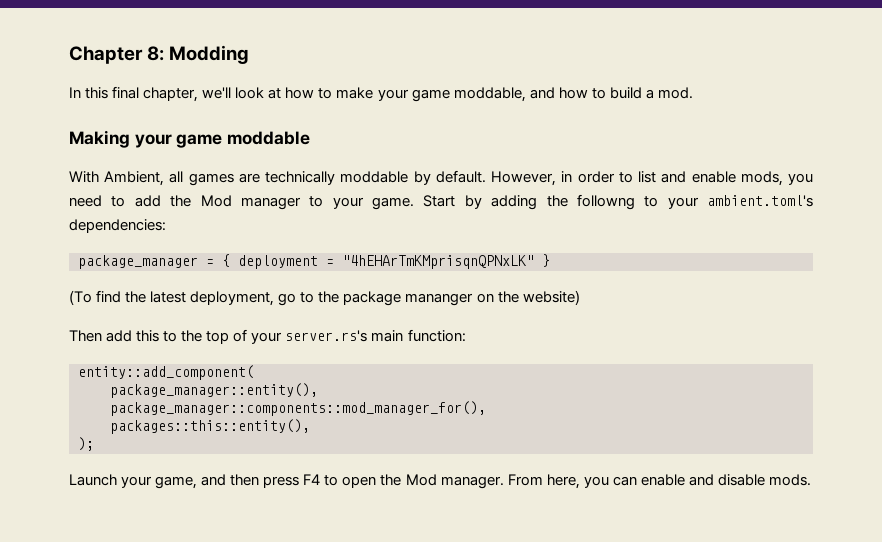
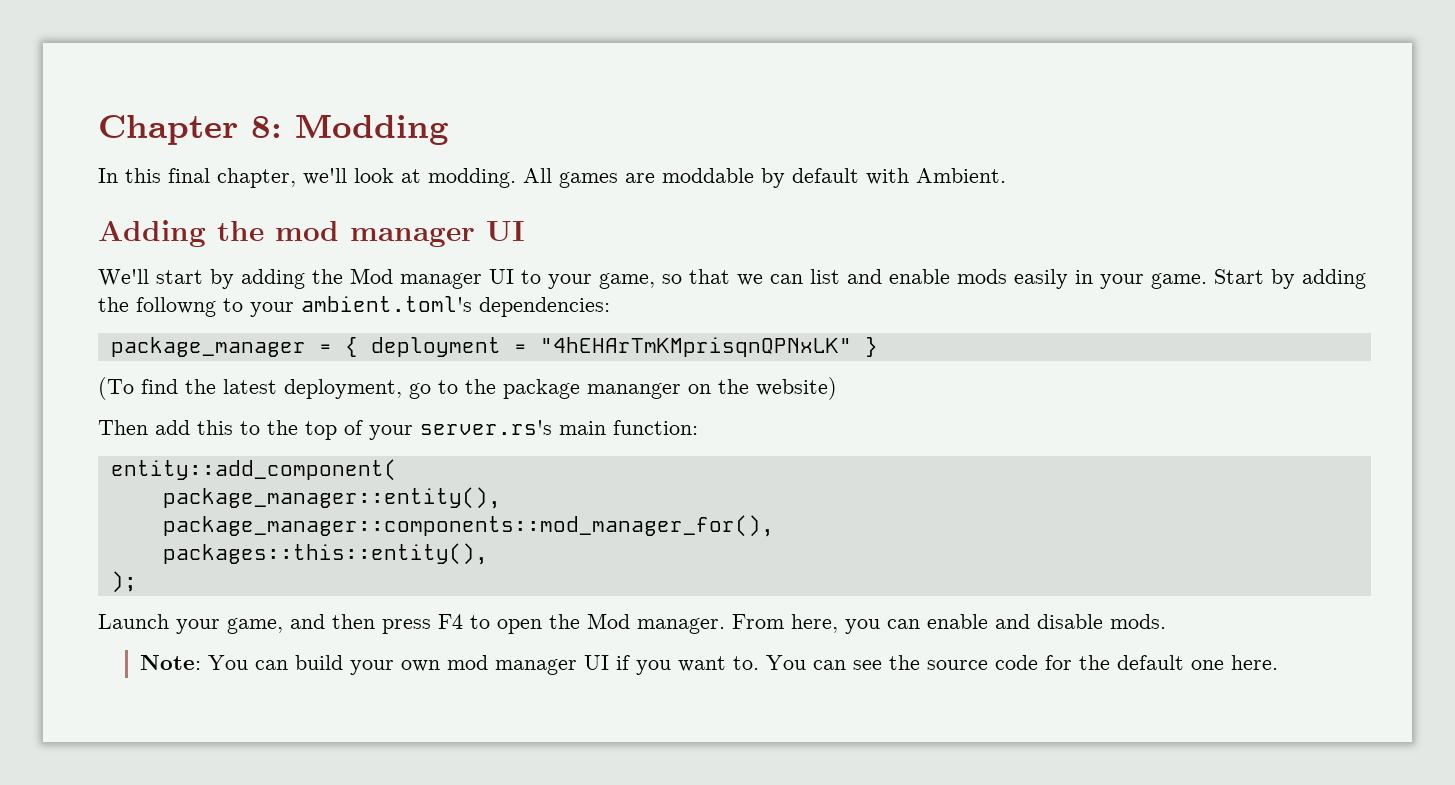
[285,87,693,102] [69,130,311,148] [69,171,184,186] how to make your game moddable, and how to build a mod. // Making your game moddable // With Ambient, all -> [428,168,552,188] modding. All
[265,171,336,185] technically -> (655, 178) none
[435,170,814,186] [69,195,324,210] default. However, in order to list and enable mods, you need to add the Mod manager to -> [792,168,1006,185] [98,220,525,247] [98,268,1093,289] default with Ambient. // Adding the mod manager UI // We'll start by adding the Mod manager UI to your game, so that we can list and enable mods easily in
(811, 480) none -> [139,655,1278,675] // Note: You can build your own mod manager UI if you want to. You can see the source code for the default one here.

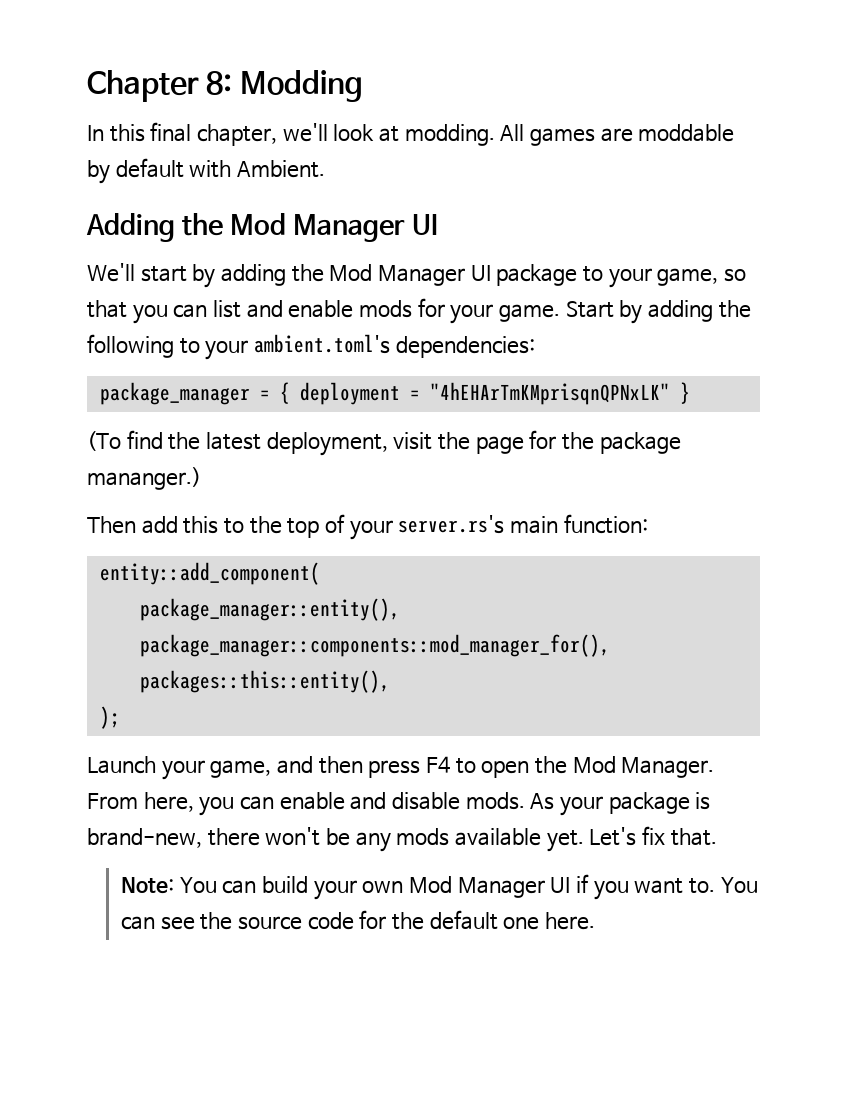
[275,221,475,247] mod manager -> [230,213,406,242] Mod Manager
[400,269,514,289] manager UI -> [378,264,578,286] Manager UI package
[737,274,763,286] we -> [132,305,168,324] you
[1014,269,1093,289] easily in -> [417,298,445,317] for
[136,297,216,317] followng -> [87,334,174,358] following
[409,377,837,400] go to the package mananger on the website) -> [393,430,681,454] [87,467,201,490] visit the page for the package mananger.)
[637,618,725,634] manager. -> [621,757,715,778] Manager.
(1166, 621) none -> [530,792,711,816] [87,826,717,852] As your package is brand-new, there won't be any mods available yet. Let's fix that.
[446,655,577,675] mod manager -> [408,876,545,898] Mod Manager

